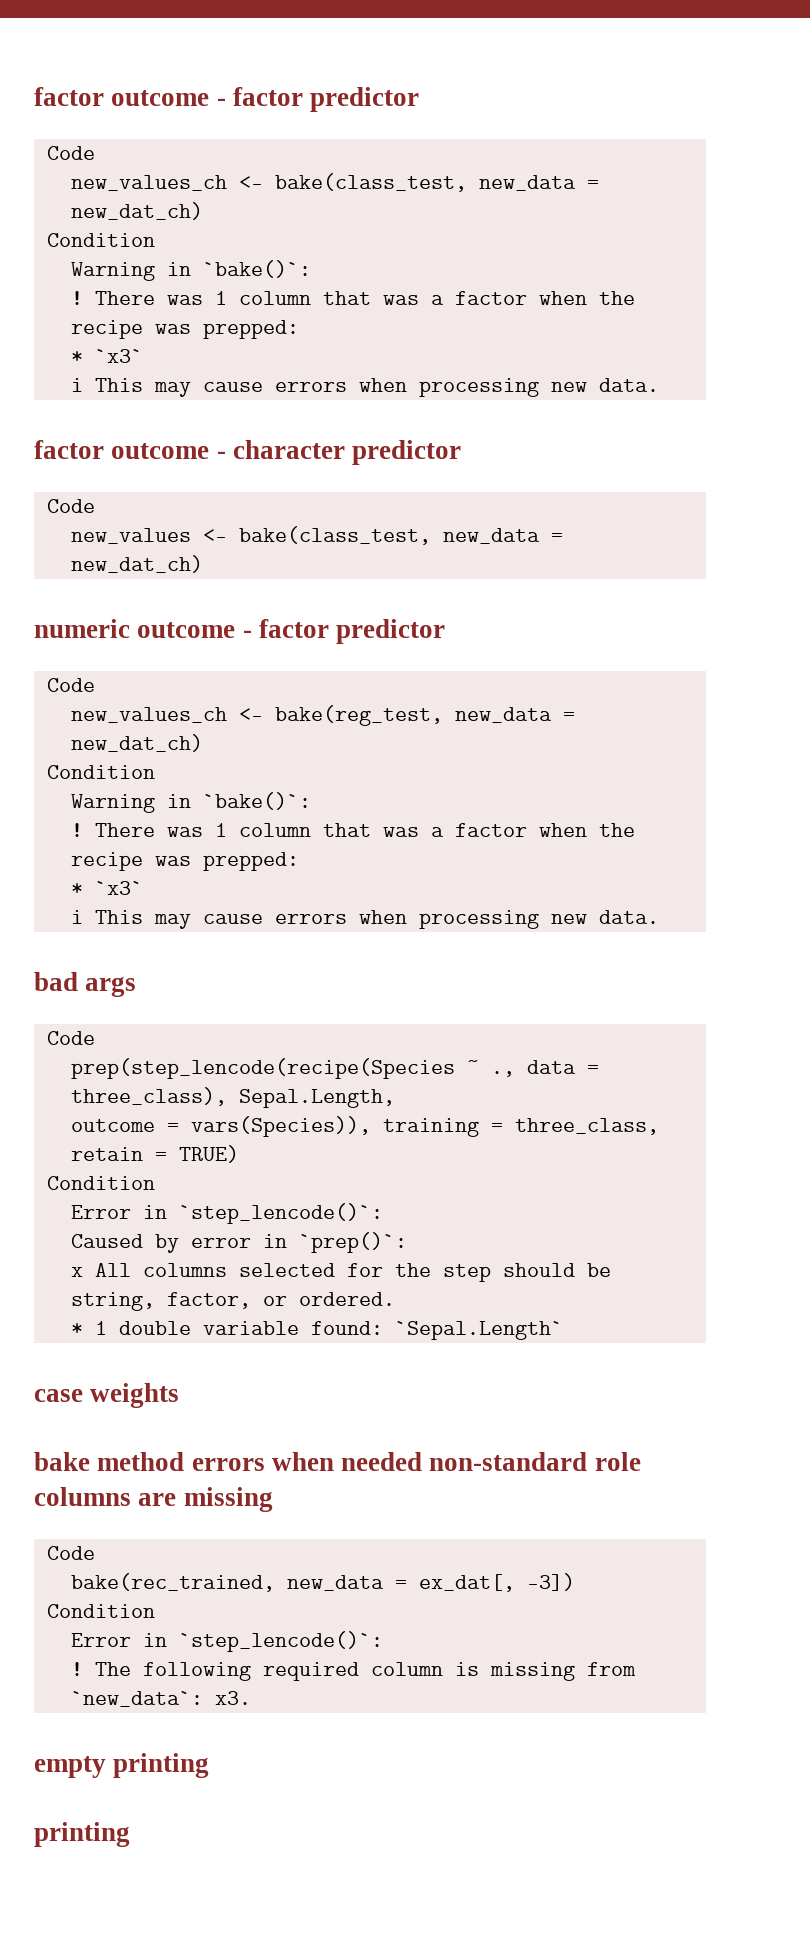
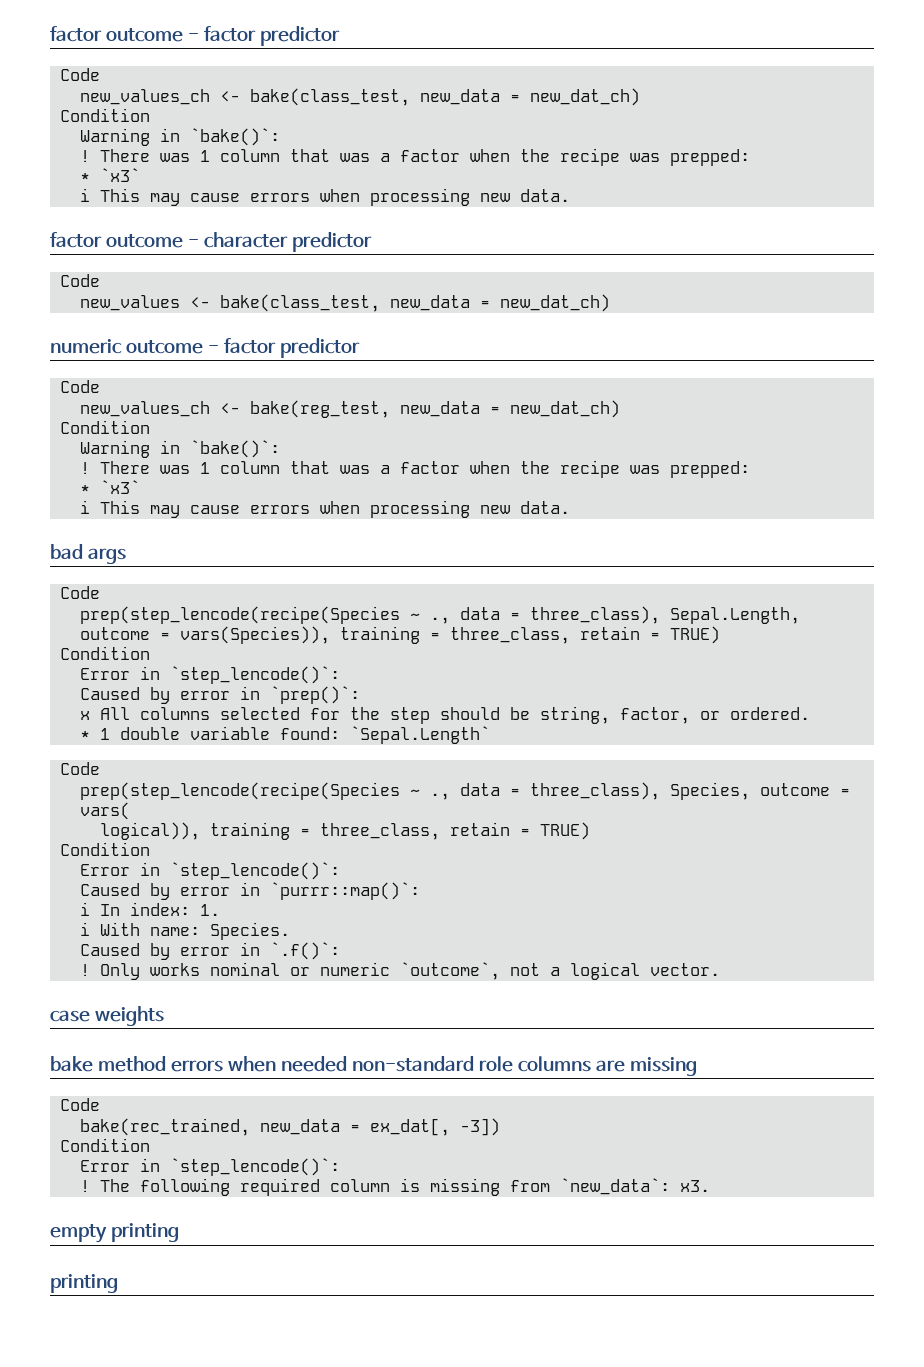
(563, 1330) none -> [59,762,100,775] [79,782,850,800] [79,802,130,820] [99,822,590,840] [59,842,150,856] [79,862,340,880] [79,882,420,900] [79,902,220,916] [79,922,290,940] [79,942,340,960] [79,962,720,980] // Code // prep(step_lencode(recipe(Species ~ ., data = three_class), Species, outcome = vars( // logical)), training = three_class, retain = TRUE) // Condition // Error in `step_lencode()`: // Caused by error in `purrr::map()`: // i In index: 1. // i With name: Species. // Caused by error in `.f()`: // ! Only works nominal or numeric `outcome`, not a logical vector.

